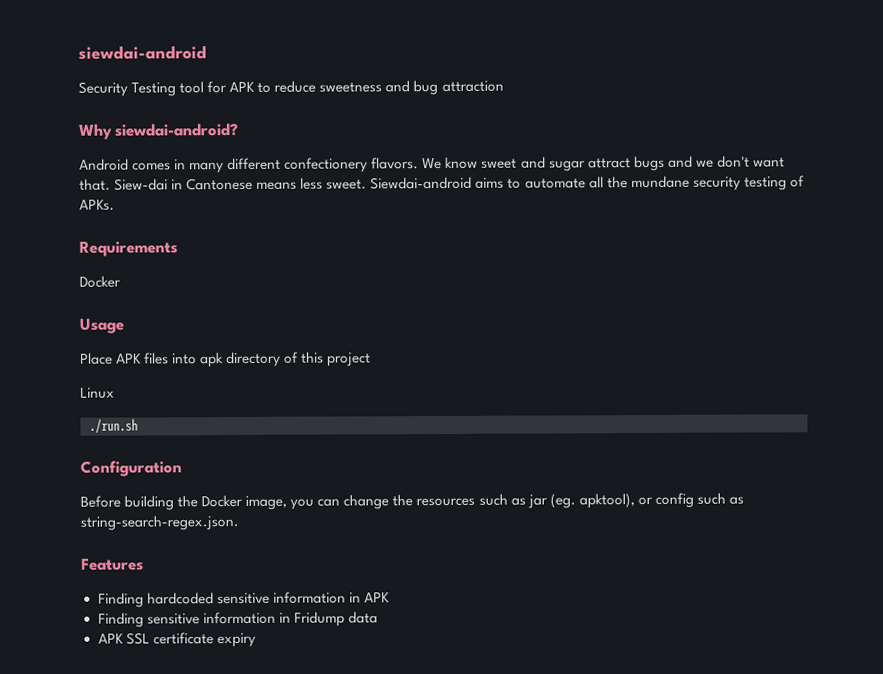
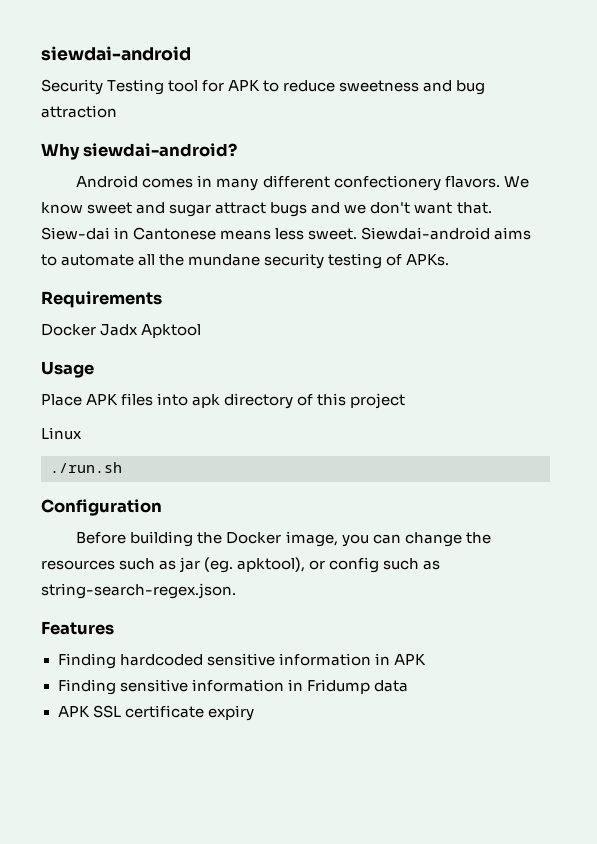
(121, 281) none -> [100,324,202,338] Jadx Apktool

